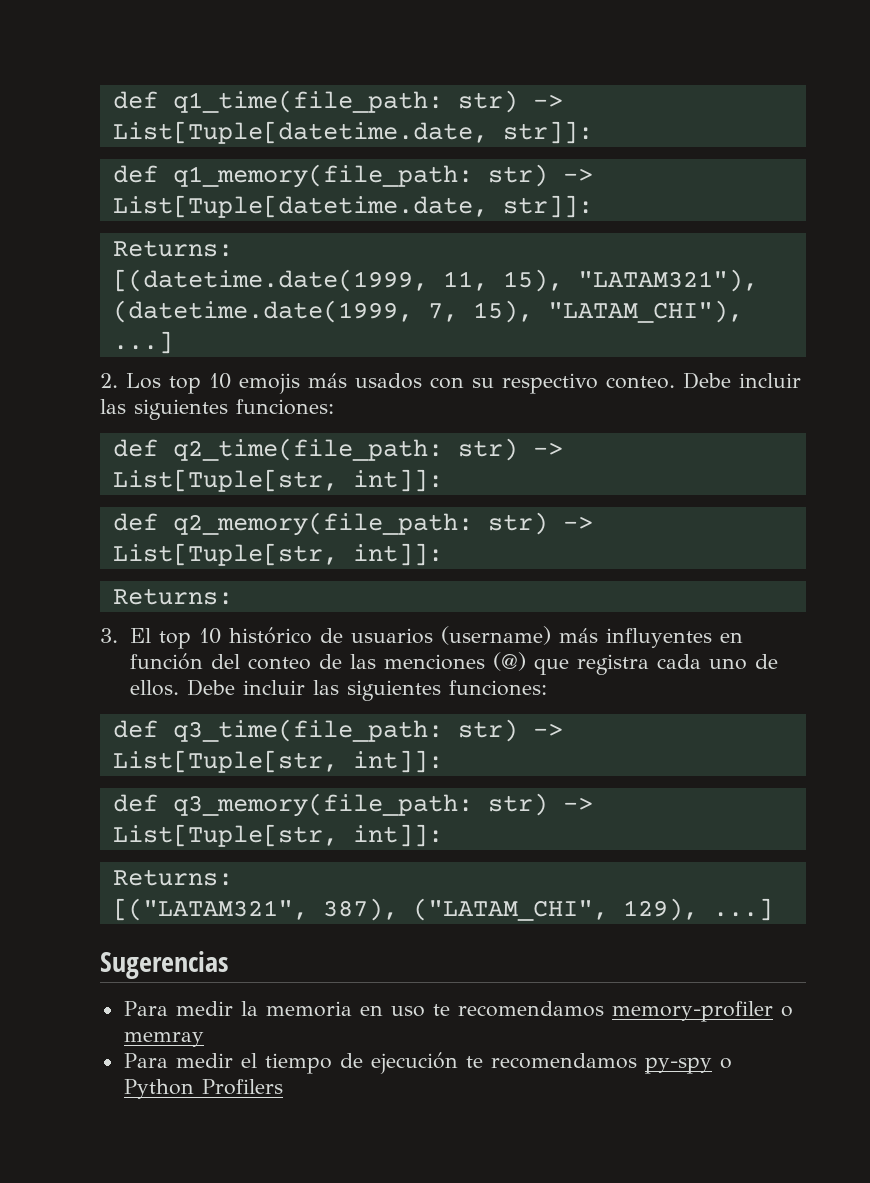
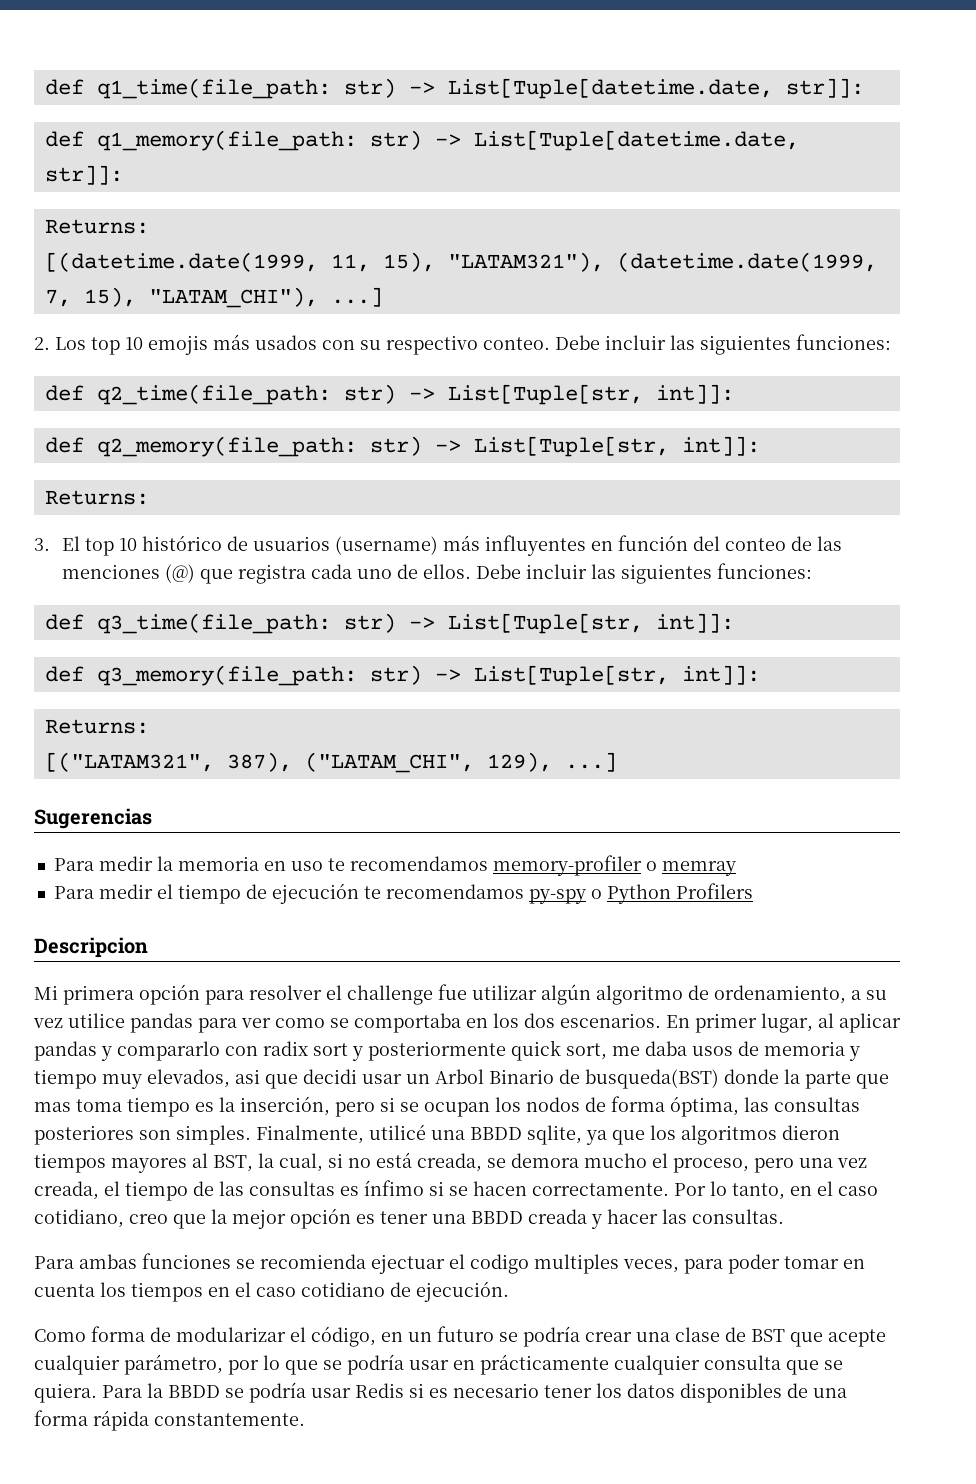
(283, 1087) none -> [34,937,148,958] [34,984,887,1005] [33,1013,901,1033] [34,1040,860,1061] [34,1069,889,1089] [34,1096,860,1117] [34,1124,840,1145] [34,1152,867,1173] [34,1180,878,1201] [34,1208,784,1229] [34,1253,865,1274] [34,1281,509,1302] [34,1326,886,1347] [34,1354,843,1375] [34,1382,847,1403] [34,1410,305,1431] // Descripcion // Mi primera opción para resolver el challenge fue utilizar algún algoritmo de ordenamiento, a su vez utilice pandas para ver como se comportaba en los dos escenarios. En primer lugar, al aplicar pandas y compararlo con radix sort y posteriormente quick sort, me daba usos de memoria y tiempo muy elevados, asi que decidi usar un Arbol Binario de busqueda(BST) donde la parte que mas toma tiempo es la inserción, pero si se ocupan los nodos de forma óptima, las consultas posteriores son simples. Finalmente, utilicé una BBDD sqlite, ya que los algoritmos dieron tiempos mayores al BST, la cual, si no está creada, se demora mucho el proceso, pero una vez creada, el tiempo de las consultas es ínfimo si se hacen correctamente. Por lo tanto, en el caso cotidiano, creo que la mejor opción es tener una BBDD creada y hacer las consultas. // Para ambas funciones se recomienda ejectuar el codigo multiples veces, para poder tomar en cuenta los tiempos en el caso cotidiano de ejecución. // Como forma de modularizar el código, en un futuro se podría crear una clase de BST que acepte cualquier parámetro, por lo que se podría usar en prácticamente cualquier consulta que se quiera. Para la BBDD se podría usar Redis si es necesario tener los datos disponibles de una forma rápida constantemente.

